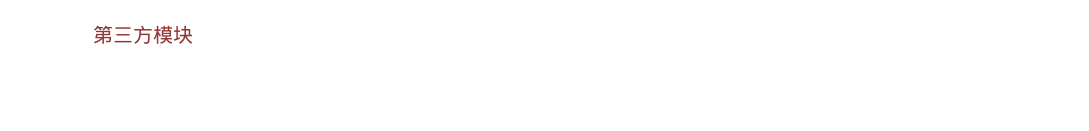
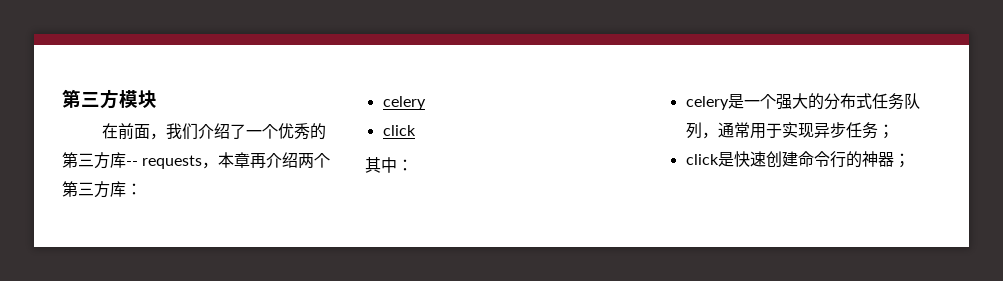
(193, 34) none -> [101,123,326,140] [62,152,331,169] [62,181,142,198] [382,96,426,110] [382,125,416,136] [365,157,413,173] [685,93,920,110] [685,122,894,139] [685,151,910,168] // 在前面，我们介绍了一个优秀的第三方库-- requests，本章再介绍两个第三方库： // celery // click // 其中： // celery是一个强大的分布式任务队列，通常用于实现异步任务； // click是快速创建命令行的神器；

